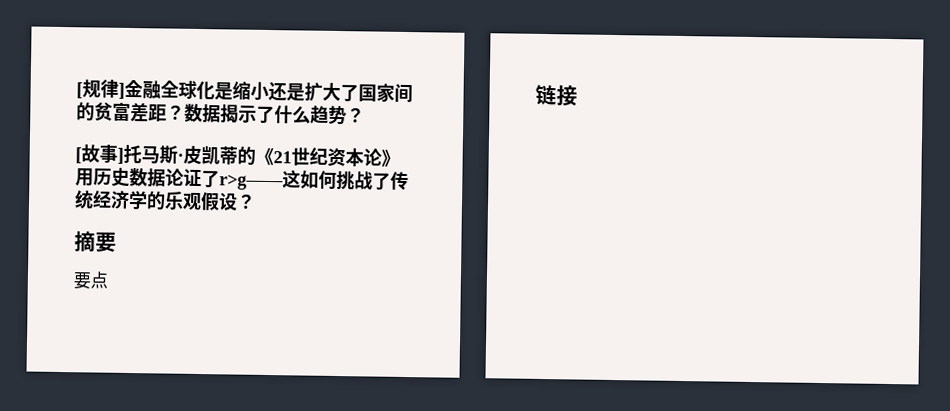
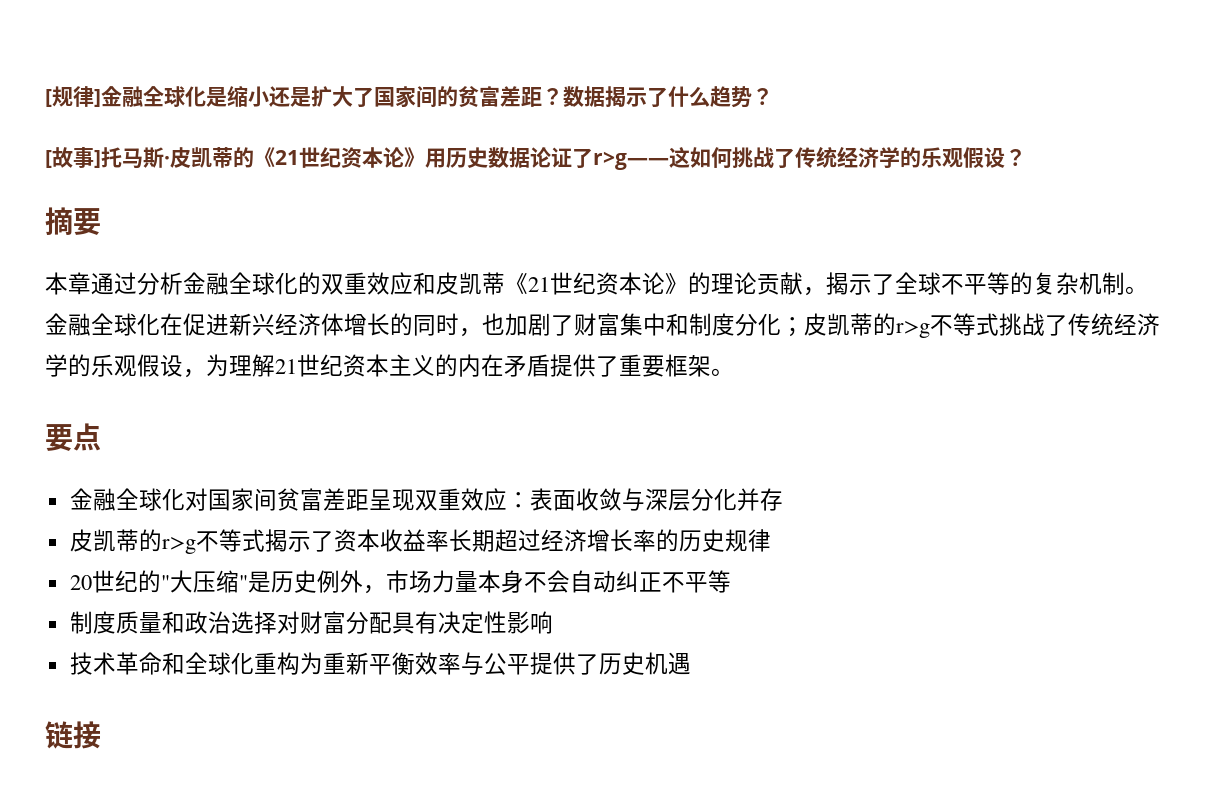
[73,271,109,290] 要点 -> [45,272,1148,296] [45,313,1160,338] [45,354,734,378] [45,423,101,451] [69,488,783,511] [69,529,771,554] [69,570,731,594] [69,611,553,634] [69,652,691,675] 本章通过分析金融全球化的双重效应和皮凯蒂《21世纪资本论》的理论贡献，揭示了全球不平等的复杂机制。金融全球化在促进新兴经济体增长的同时，也加剧了财富集中和制度分化；皮凯蒂的r>g不等式挑战了传统经济学的乐观假设，为理解21世纪资本主义的内在矛盾提供了重要框架。 // 要点 // 金融全球化对国家间贫富差距呈现双重效应：表面收敛与深层分化并存 // 皮凯蒂的r>g不等式揭示了资本收益率长期超过经济增长率的历史规律 // 20世纪的"大压缩"是历史例外，市场力量本身不会自动纠正不平等 // 制度质量和政治选择对财富分配具有决定性影响 // 技术革命和全球化重构为重新平衡效率与公平提供了历史机遇

